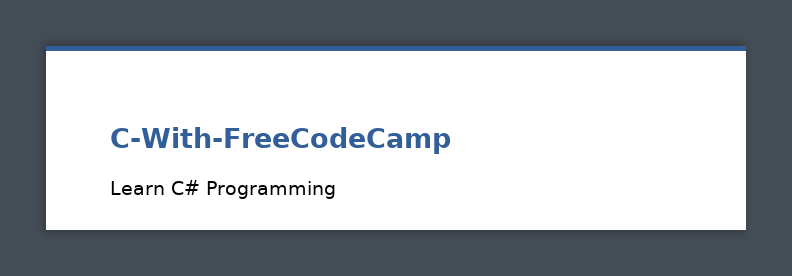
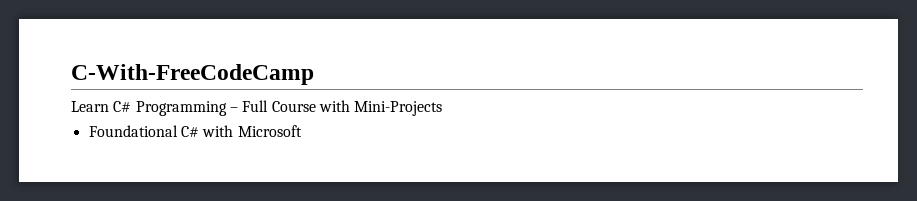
(336, 190) none -> [229,100,443,116] [88,125,302,137] – Full Course with Mini-Projects // Foundational C# with Microsoft

